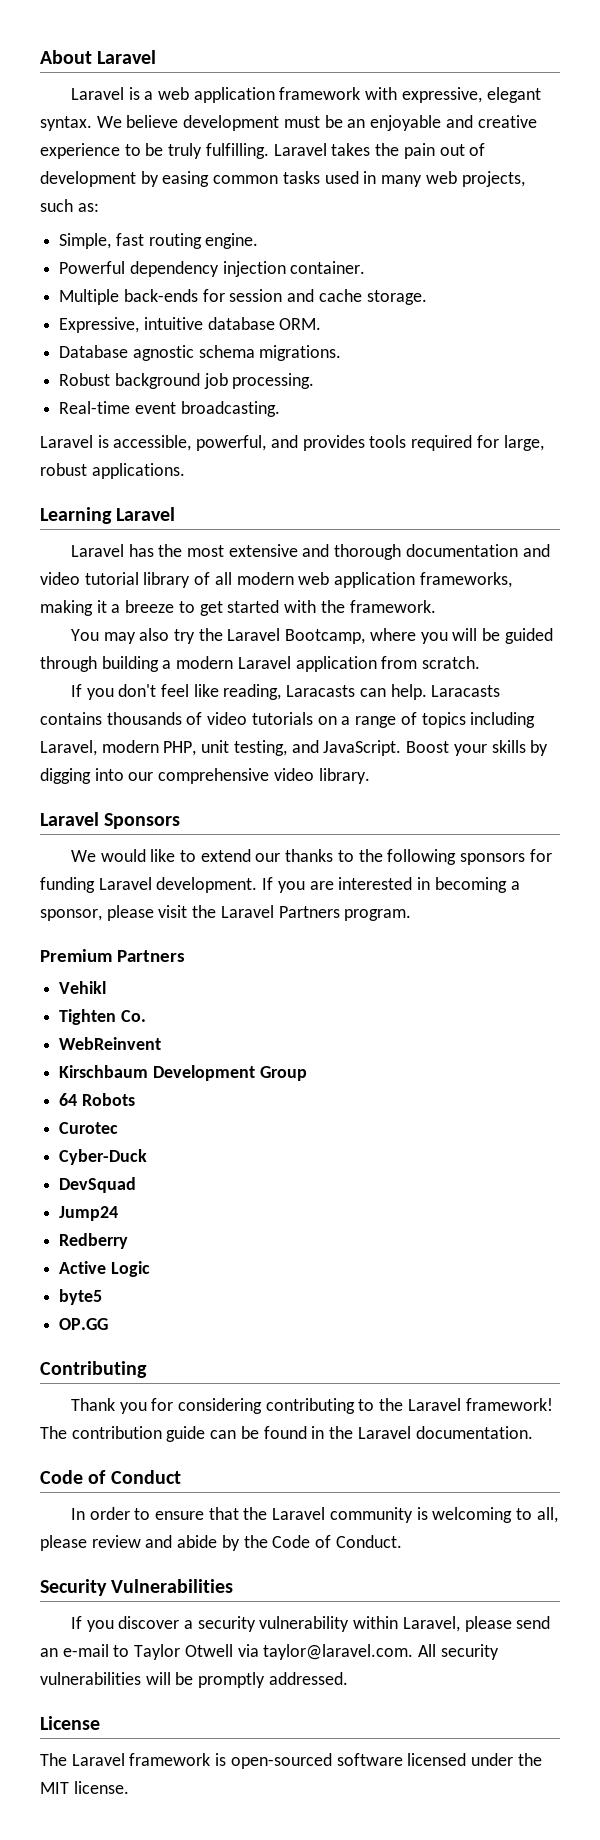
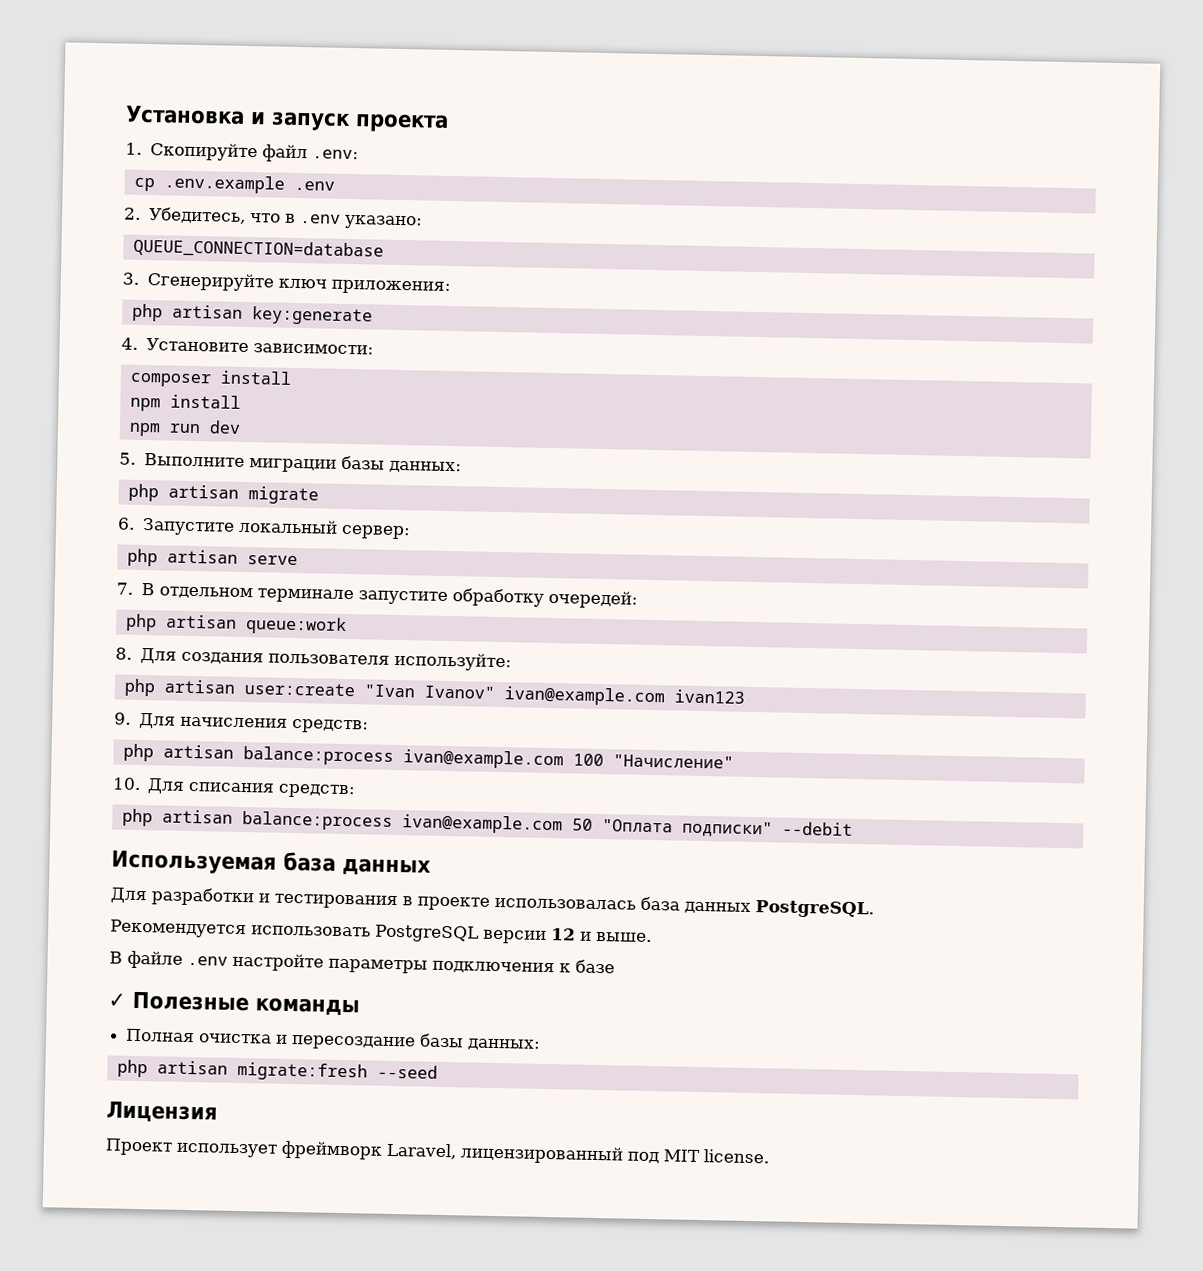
[40,50,157,64] [70,87,541,103] [40,115,537,131] [40,143,486,159] [40,171,525,187] [40,199,99,212] [59,233,259,249] [59,261,366,277] [59,289,427,305] [59,317,322,333] [59,345,342,361] [59,373,315,389] [59,401,280,417] [40,435,544,451] [40,463,185,479] [40,507,176,524] [70,544,550,560] [40,572,512,588] [40,600,436,616] [70,628,553,644] [40,656,481,672] [70,684,501,700] [40,712,536,728] [40,740,549,756] [40,768,370,784] [40,812,181,829] [70,849,552,865] [40,877,520,893] [40,905,412,921] [40,949,185,962] [59,981,107,994] [59,1009,146,1025] [59,1037,162,1050] [59,1065,307,1081] [59,1093,135,1106] [59,1122,119,1134] [59,1149,148,1165] [59,1177,137,1193] [59,1206,119,1221] [59,1233,129,1249] [59,1261,150,1277] [59,1289,103,1305] [59,1318,109,1330] [40,1361,147,1378] [70,1398,553,1414] [40,1426,533,1442] [40,1470,181,1484] [70,1507,558,1523] [40,1535,402,1551] [40,1579,234,1596] [70,1616,551,1632] [40,1644,499,1660] [40,1672,348,1688] [40,1716,100,1730] [40,1753,542,1769] About Laravel // Laravel is a web application framework with expressive, elegant syntax. We believe development must be an enjoyable and creative experience to be truly fulfilling. Laravel takes the pain out of development by easing common tasks used in many web projects, such as: // Simple, fast routing engine. // Powerful dependency injection container. // Multiple back-ends for session and cache storage. // Expressive, intuitive database ORM. // Database agnostic schema migrations. // Robust background job processing. // Real-time event broadcasting. // Laravel is accessible, powerful, and provides tools required for large, robust applications. // Learning Laravel // Laravel has the most extensive and thorough documentation and video tutorial library of all modern web application frameworks, making it a breeze to get started with the framework. // You may also try the Laravel Bootcamp, where you will be guided through building a modern Laravel application from scratch. // If you don't feel like reading, Laracasts can help. Laracasts contains thousands of video tutorials on a range of topics including Laravel, modern PHP, unit testing, and JavaScript. Boost your skills by digging into our comprehensive video library. // Laravel Sponsors // We would like to extend our thanks to the following sponsors for funding Laravel development. If you are interested in becoming a sponsor, please visit the Laravel Partners program. // Premium Partners // Vehikl // Tighten Co. // WebReinvent // Kirschbaum Development Group // 64 Robots // Curotec // Cyber-Duck // DevSquad // Jump24 // Redberry // Active Logic // byte5 // OP.GG // Contributing // Thank you for considering contributing to the Laravel framework! The contribution guide can be found in the Laravel documentation. // Code of Conduct // In order to ensure that the Laravel community is welcoming to all, please review and abide by the Code of Conduct. // Security Vulnerabilities // If you discover a security vulnerability within Laravel, please send an e-mail to Taylor Otwell via taylor@laravel.com. All security vulnerabilities will be promptly addressed. // License // The Laravel framework is open-sourced software licensed under the -> [125,104,449,133] [125,142,360,163] [133,174,335,194] [124,207,424,230] [132,238,384,260] [122,272,452,296] [131,303,373,326] [121,337,375,355] [129,370,292,388] [129,394,241,412] [128,420,241,437] [119,452,463,474] [127,483,319,505] [117,517,412,540] [126,548,298,567] [116,582,639,609] [125,613,347,636] [115,647,513,672] [123,678,745,707] [114,712,370,734] [122,743,734,770] [112,777,357,799] [121,808,853,838] [111,849,431,877] [110,887,874,919] [110,919,652,944] [109,950,615,975] [108,990,360,1017] [125,1028,542,1051] [116,1059,438,1082] [106,1100,218,1124] [105,1138,659,1165] Установка и запуск проекта // 1. Скопируйте файл .env: // cp .env.example .env // 2. Убедитесь, что в .env указано: // QUEUE_CONNECTION=database // 3. Сгенерируйте ключ приложения: // php artisan key:generate // 4. Установите зависимости: // composer install // npm install // npm run dev // 5. Выполните миграции базы данных: // php artisan migrate // 6. Запустите локальный сервер: // php artisan serve // 7. В отдельном терминале запустите обработку очередей: // php artisan queue:work // 8. Для создания пользователя используйте: // php artisan user:create "Ivan Ivanov" ivan@example.com ivan123 // 9. Для начисления средств: // php artisan balance:process ivan@example.com 100 "Начисление" // 10. Для списания средств: // php artisan balance:process ivan@example.com 50 "Оплата подписки" --debit // Используемая база данных // Для разработки и тестирования в проекте использовалась база данных PostgreSQL. // Рекомендуется использовать PostgreSQL версии 12 и выше. // В файле .env настройте параметры подключения к базе // ✓ Полезные команды // Полная очистка и пересоздание базы данных: // php artisan migrate:fresh --seed // Лицензия // Проект использует фреймворк Laravel, лицензированный под

